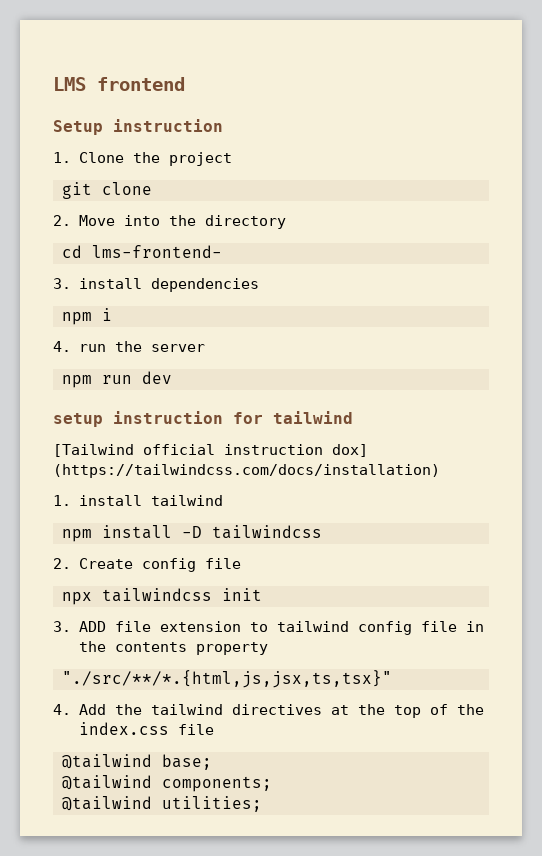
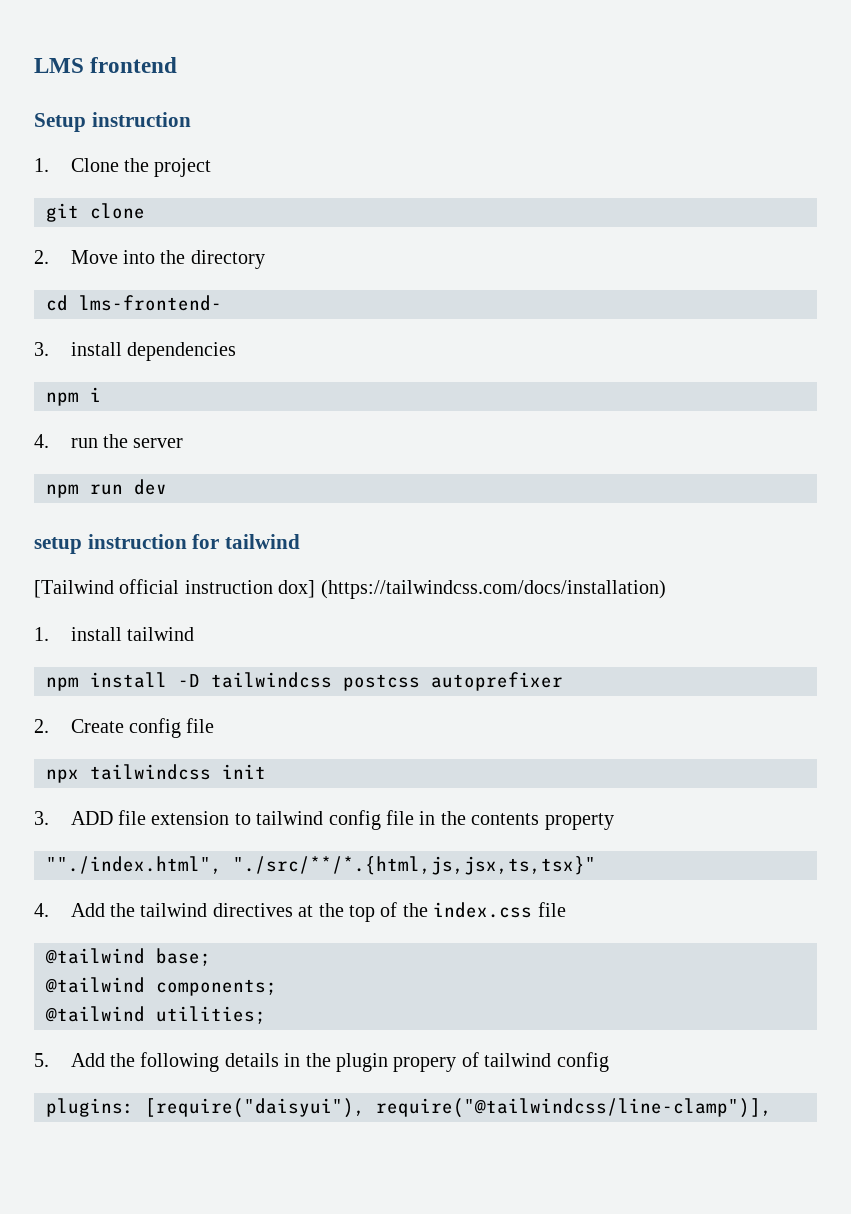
(322, 532) none -> [343,672,563,691] postcss autoprefixer
(268, 648) none -> [46,856,222,874] ""./index.html",
(262, 804) none -> [34,1052,609,1072] [46,1098,772,1118] // 5. Add the following details in the plugin propery of tailwind config // plugins: [require("daisyui"), require("@tailwindcss/line-clamp")],

